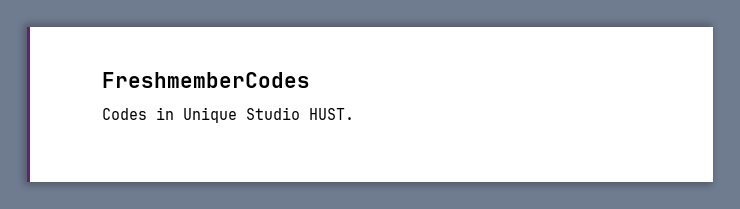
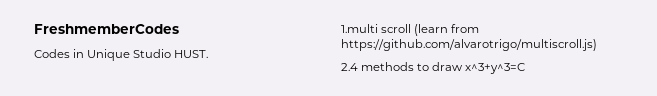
(354, 114) none -> [341,24,480,36] [341,39,597,51] [341,62,526,74] // 1.multi scroll (learn from https://github.com/alvarotrigo/multiscroll.js) // 2.4 methods to draw x^3+y^3=C

